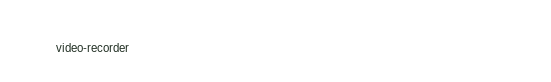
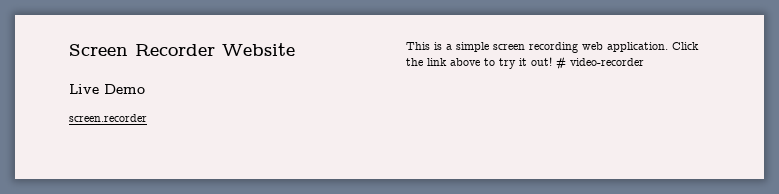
(56, 47) none -> [69,43,295,56] [69,84,145,94] [69,114,147,122] [406,42,699,53] [406,56,566,70] Screen Recorder Website // Live Demo // screen.recorder // This is a simple screen recording web application. Click the link above to try it out! #

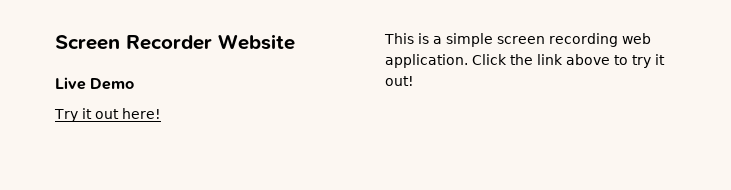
[69,114,147,122] screen.recorder -> [54,108,161,122] Try it out here!
[556,56,644,70] # video-recorder -> (414, 81) none

